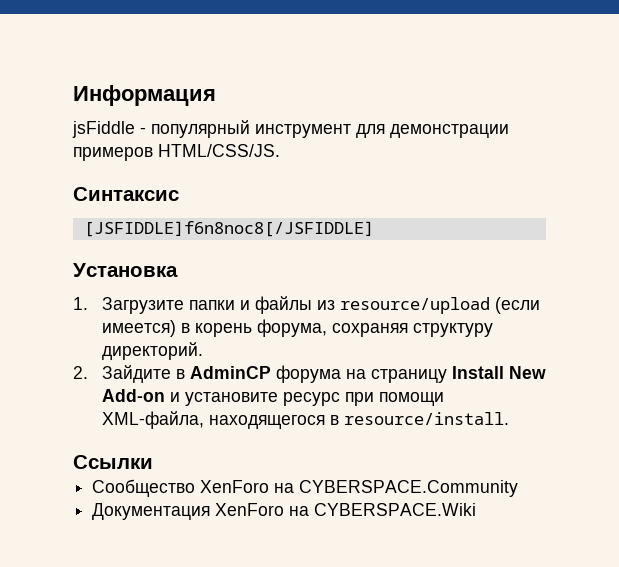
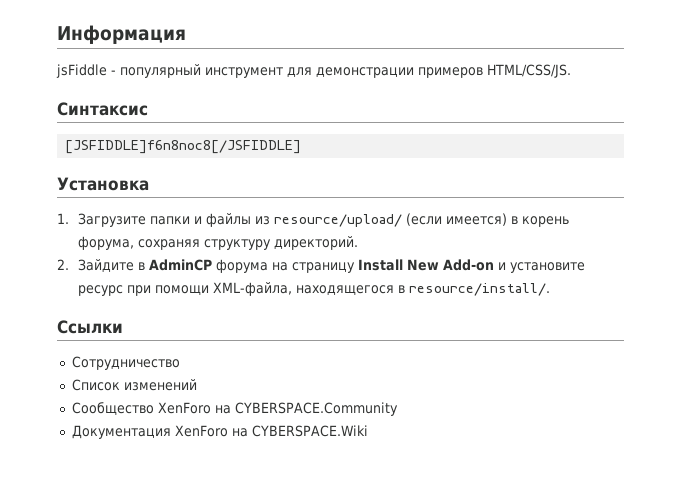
[339,297,490,314] resource/upload -> [273,214,402,227] resource/upload/
[343,412,509,425] resource/install. -> [408,283,550,296] resource/install/.
(153, 462) none -> [71,356,180,370] [71,379,197,391] // Сотрудничество // Список изменений

